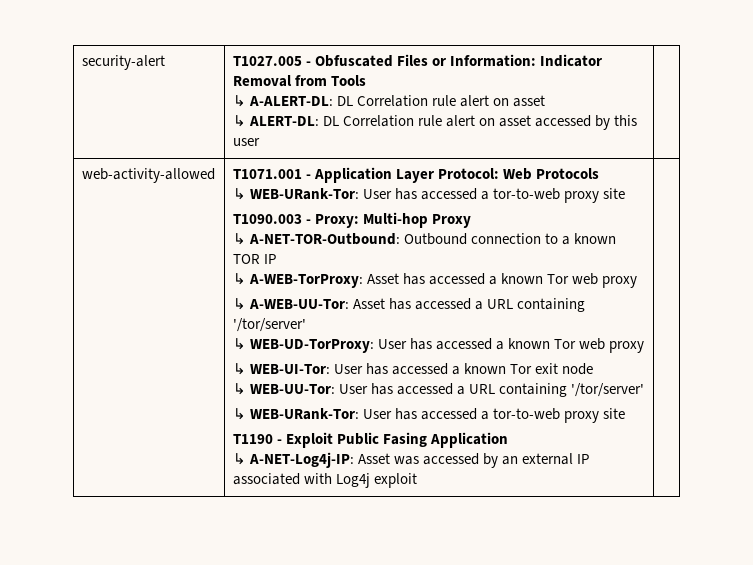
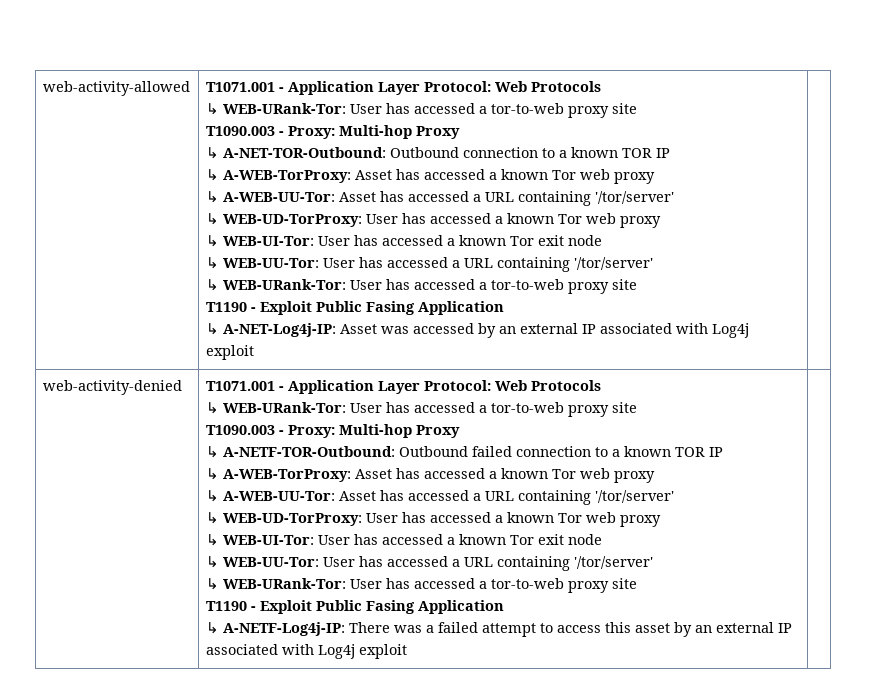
[81,55,165,70] [232,54,603,67] [232,75,367,87] [232,95,546,107] [232,115,638,130] [232,138,260,146] security-alert | T1027.005 - Obfuscated Files or Information: Indicator Removal from Tools // ↳ A-ALERT-DL: DL Correlation rule alert on asset // ↳ ALERT-DL: DL Correlation rule alert on asset accessed by this user | // -> (42, 88) none
(418, 480) none -> [42,380,182,395] [205,380,601,394] [205,402,637,417] [205,424,460,438] [205,446,723,458] [205,468,655,483] [205,490,674,505] [205,512,661,527] [205,534,602,546] [205,556,653,571] [205,578,637,593] [205,600,504,614] [205,622,792,637] [205,644,407,659] // web-activity-denied | T1071.001 - Application Layer Protocol: Web Protocols // ↳ WEB-URank-Tor: User has accessed a tor-to-web proxy site // T1090.003 - Proxy: Multi-hop Proxy // ↳ A-NETF-TOR-Outbound: Outbound failed connection to a known TOR IP // ↳ A-WEB-TorProxy: Asset has accessed a known Tor web proxy // ↳ A-WEB-UU-Tor: Asset has accessed a URL containing '/tor/server' // ↳ WEB-UD-TorProxy: User has accessed a known Tor web proxy // ↳ WEB-UI-Tor: User has accessed a known Tor exit node // ↳ WEB-UU-Tor: User has accessed a URL containing '/tor/server' // ↳ WEB-URank-Tor: User has accessed a tor-to-web proxy site // T1190 - Exploit Public Fasing Application // ↳ A-NETF-Log4j-IP: There was a failed attempt to access this asset by an external IP associated with Log4j exploit |

